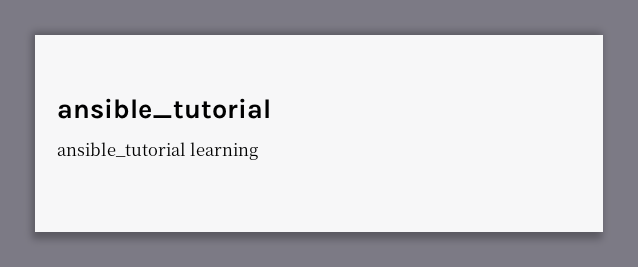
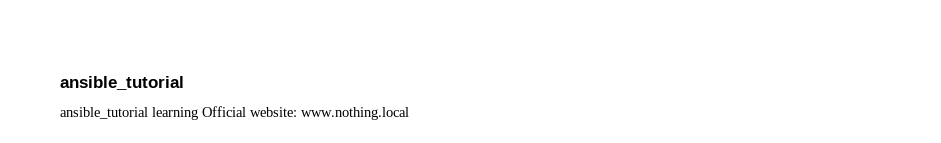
(259, 151) none -> [202,106,409,120] Official website: www.nothing.local

